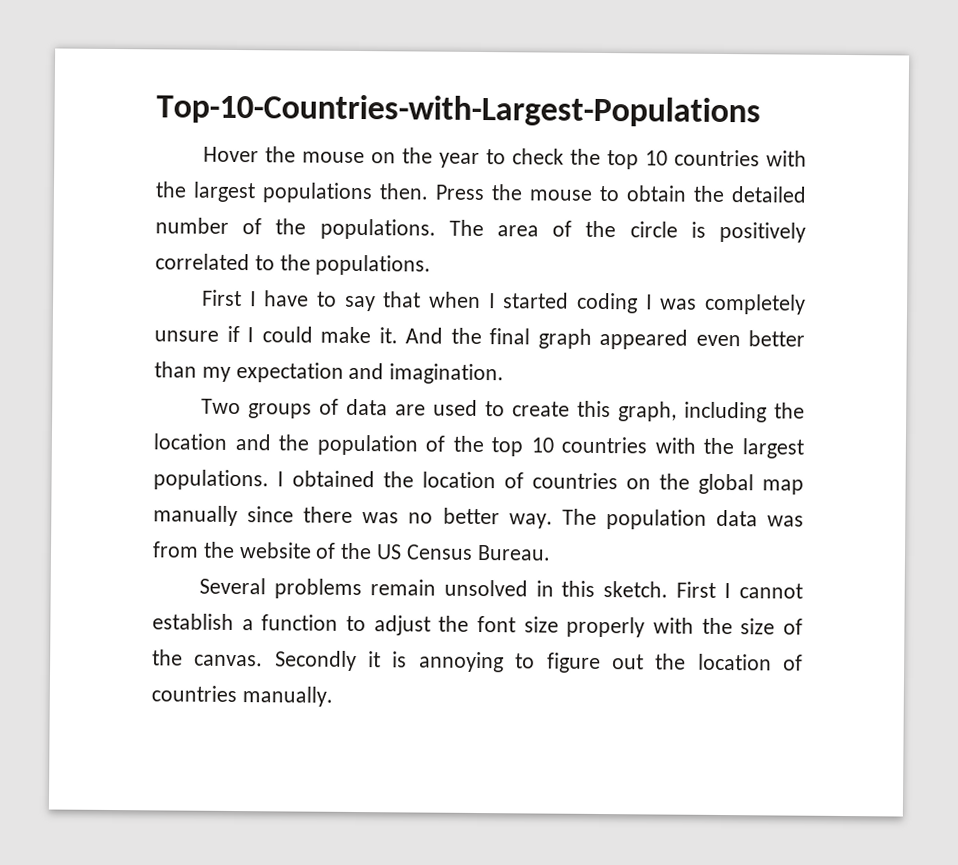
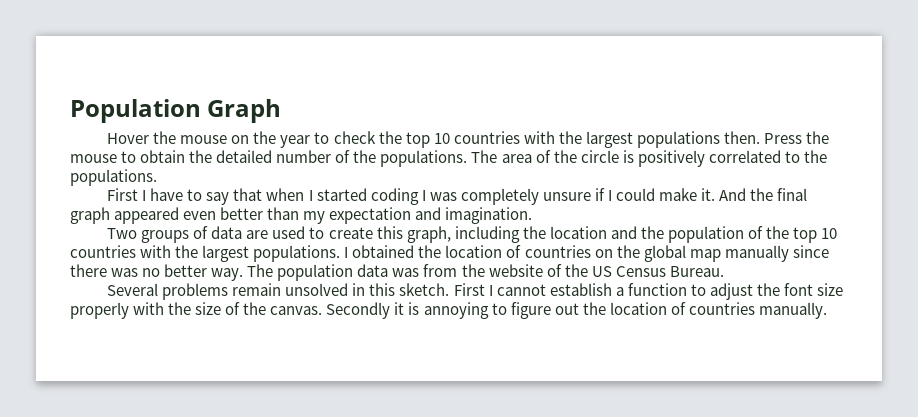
[156,93,761,128] Top-10-Countries-with-Largest-Populations -> [70,99,282,123] Population Graph

